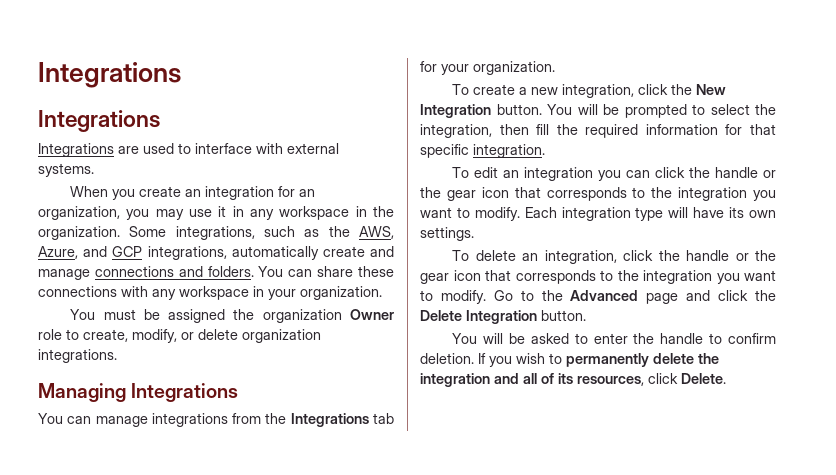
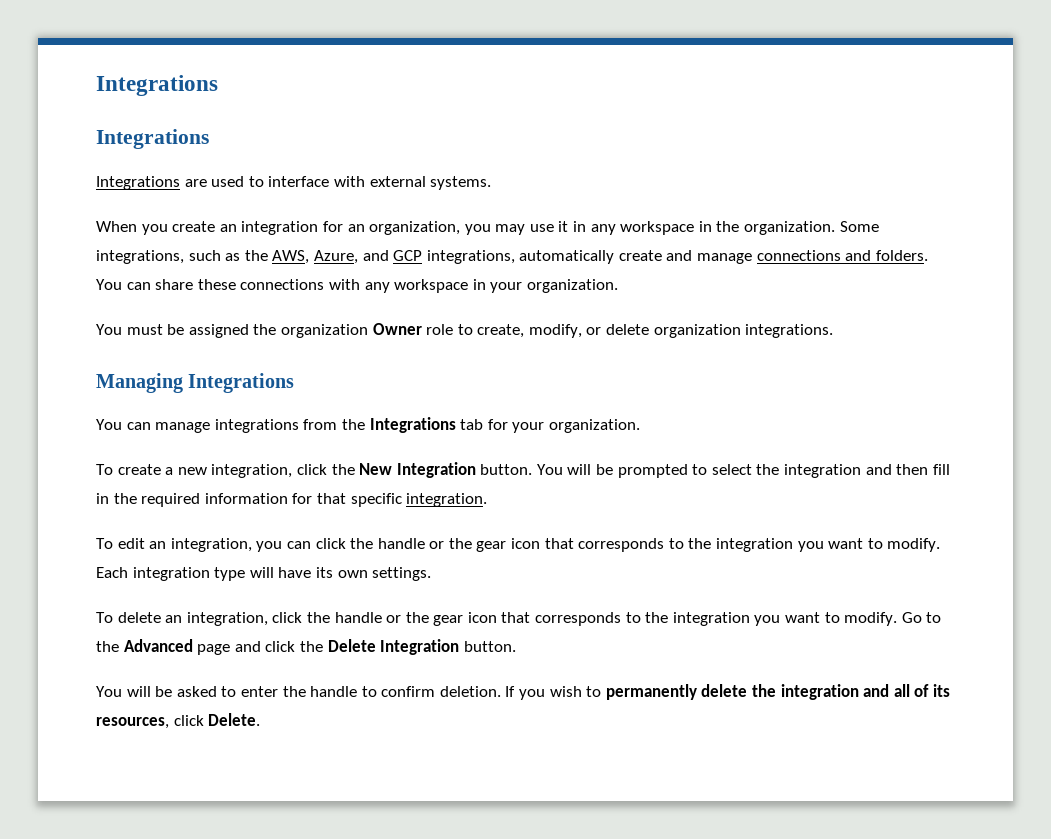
[420,124,492,138] integration, -> [784,464,892,478] integration and
(550, 129) none -> [96,493,109,504] in
[524,167,594,181] integration -> [170,538,252,552] integration,

